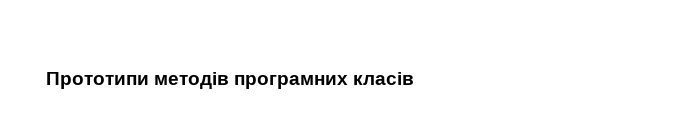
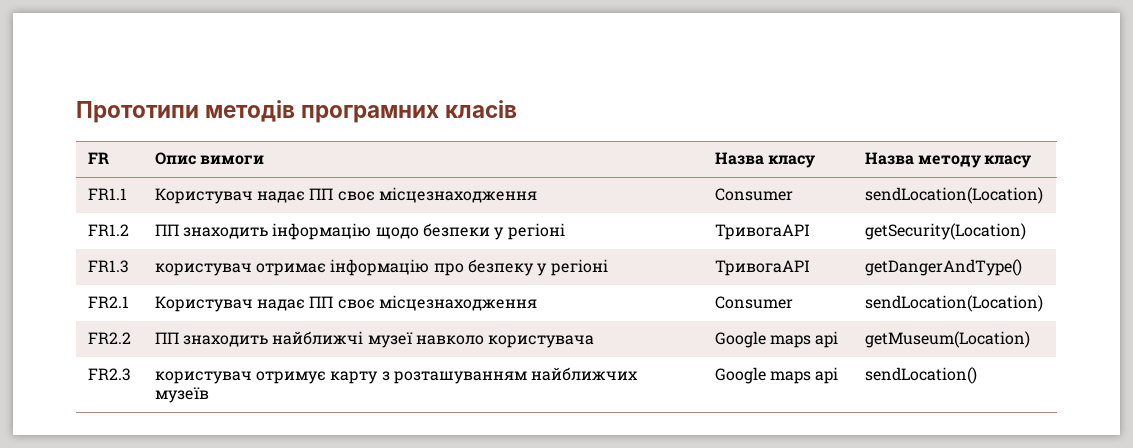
(415, 78) none -> [87,152,109,164] [154,152,265,165] [714,152,816,168] [864,152,1032,168] [87,188,127,200] [154,187,538,204] [714,188,793,201] [864,187,1043,204] [87,224,129,236] [154,223,565,240] [714,224,810,240] [864,223,1026,240] [87,260,129,273] [154,259,608,276] [714,260,810,276] [864,259,1022,276] [87,296,129,308] [154,295,538,312] [714,296,793,309] [864,295,1043,312] [87,332,131,344] [154,331,595,348] [714,331,839,348] [864,331,1030,348] [87,368,131,381] [154,367,639,384] [154,387,209,403] [714,367,839,384] [864,367,977,384] // FR | Опис вимоги | Назва класу | Назва методу класу // FR1.1 | Користувач надає ПП своє місцезнаходження | Consumer | sendLocation(Location) // FR1.2 | ПП знаходить інформацію щодо безпеки у регіоні | ТривогаAPI | getSecurity(Location) // FR1.3 | користувач отримає інформацію про безпеку у регіоні | ТривогаAPI | getDangerAndType() // FR2.1 | Користувач надає ПП своє місцезнаходження | Consumer | sendLocation(Location) // FR2.2 | ПП знаходить найближчі музеї навколо користувача | Google maps api | getMuseum(Location) // FR2.3 | користувач отримує карту з розташуванням найближчих музеїв | Google maps api | sendLocation()

